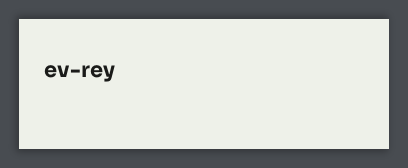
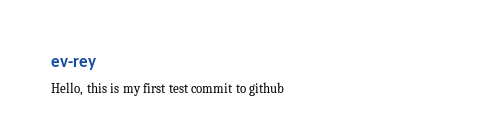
(115, 73) none -> [51,82,285,96] // Hello, this is my first test commit to github

